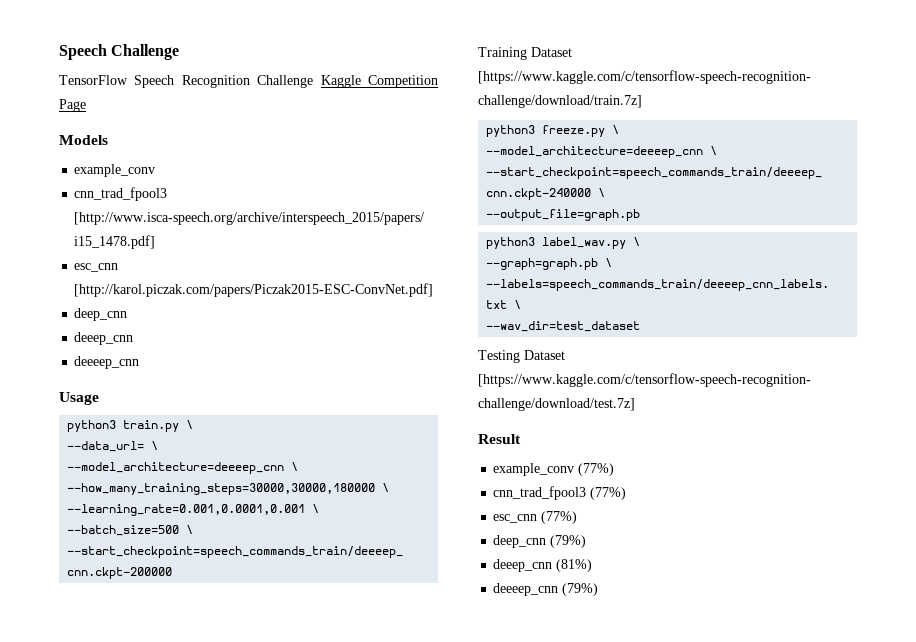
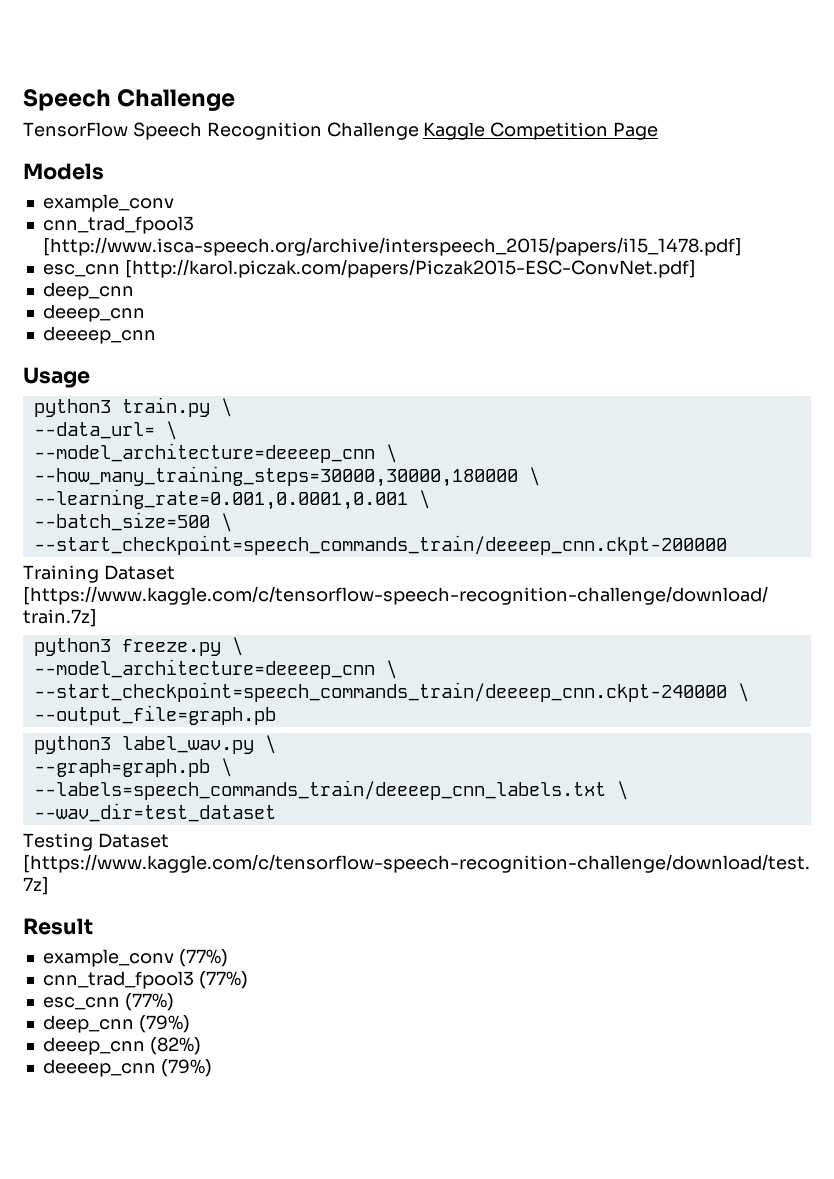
[556,559,593,572] (81%) -> [149,1037,201,1055] (82%)

